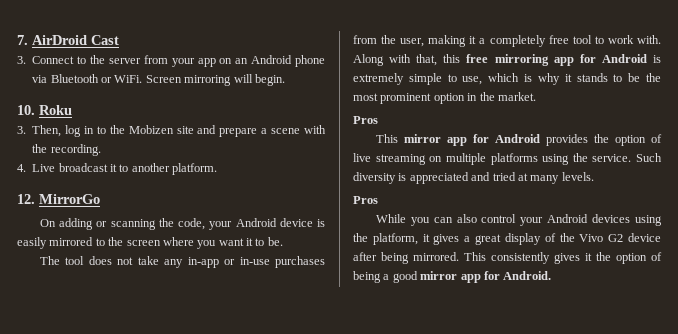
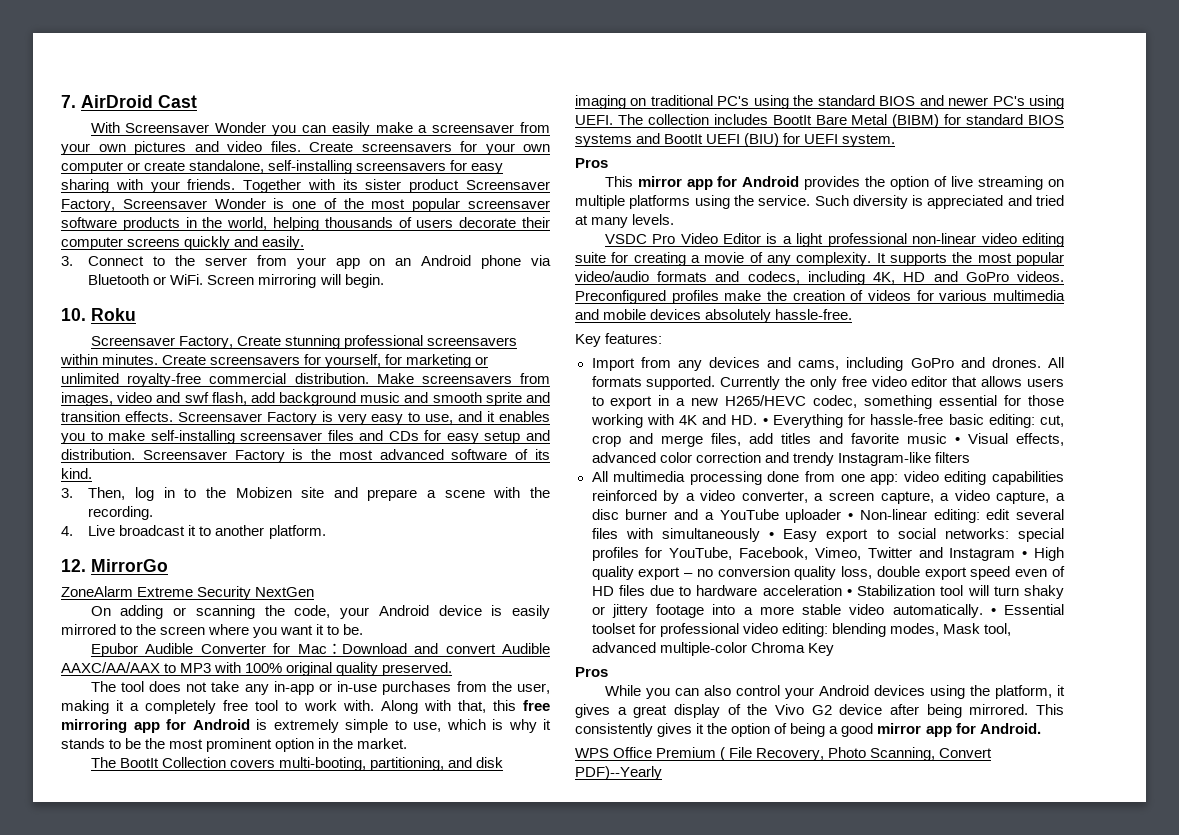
(119, 40) none -> [90,122,551,136] [61,141,550,155] [61,160,504,174] [61,179,550,193] [61,198,550,212] [61,217,550,231] [61,236,305,250] // With Screensaver Wonder you can easily make a screensaver from your own pictures and video files. Create screensavers for your own computer or create standalone, self-installing screensavers for easy sharing with your friends. Together with its sister product Screensaver Factory, Screensaver Wonder is one of the most popular screensaver software products in the world, helping thousands of users decorate their computer screens quickly and easily.
(72, 110) none -> [90,335,517,349] [60,354,489,368] [61,373,551,387] [61,392,550,406] [61,411,551,425] [61,430,550,444] [61,449,550,463] [61,468,92,479] // Screensaver Factory, Create stunning professional screensavers within minutes. Create screensavers for yourself, for marketing or unlimited royalty-free commercial distribution. Make screensavers from images, video and swf flash, add background music and smooth sprite and transition effects. Screensaver Factory is very easy to use, and it enables you to make self-installing screensaver files and CDs for easy setup and distribution. Screensaver Factory is the most advanced software of its kind.
(100, 199) none -> [61,586,315,600] // ZoneAlarm Extreme Security NextGen
(283, 241) none -> [90,643,550,657] [61,662,453,676] // Epubor Audible Converter for Mac：Download and convert Audible AAXC/AA/AAX to MP3 with 100% original quality preserved.
(536, 96) none -> [90,757,503,771] [575,95,1064,109] [575,114,1064,128] [575,133,896,147] // The BootIt Collection covers multi-booting, partitioning, and disk imaging on traditional PC's using the standard BIOS and newer PC's using UEFI. The collection includes BootIt Bare Metal (BIBM) for standard BIOS systems and BootIt UEFI (BIU) for UEFI system.
(594, 176) none -> [604,233,1064,247] [575,252,1064,266] [575,271,1064,285] [575,290,1065,304] [575,309,853,323] [575,333,663,347] [591,357,1064,371] [591,376,1064,390] [591,395,1064,409] [590,414,1064,428] [591,433,1065,447] [591,452,970,466] [591,471,1064,485] [591,490,1065,504] [591,509,1064,523] [591,528,1064,542] [591,547,1064,561] [591,566,1065,580] [591,585,1064,599] [591,604,1064,618] [591,623,1011,637] [591,642,834,656] // VSDC Pro Video Editor is a light professional non-linear video editing suite for creating a movie of any complexity. It supports the most popular video/audio formats and codecs, including 4K, HD and GoPro videos. Preconfigured profiles make the creation of videos for various multimedia and mobile devices absolutely hassle-free. // Key features: // Import from any devices and cams, including GoPro and drones. All formats supported. Сurrently the only free video editor that allows users to export in a new H265/HEVC codec, something essential for those working with 4K and HD. • Everything for hassle-free basic editing: cut, crop and merge files, add titles and favorite music • Visual effects, advanced color correction and trendy Instagram-like filters // All multimedia processing done from one app: video editing capabilities reinforced by a video converter, a screen capture, a video capture, a disc burner and a YouTube uploader • Non-linear editing: edit several files with simultaneously • Easy export to social networks: special profiles for YouTube, Facebook, Vimeo, Twitter and Instagram • High quality export – no conversion quality loss, double export speed even of HD files due to hardware acceleration • Stabilization tool will turn shaky or jittery footage into a more stable video automatically. • Essential toolset for professional video editing: blending modes, Mask tool, advanced multiple-color Chroma Key
(552, 275) none -> [575,747,993,761] [575,766,662,780] // WPS Office Premium ( File Recovery, Photo Scanning, Convert PDF)--Yearly

